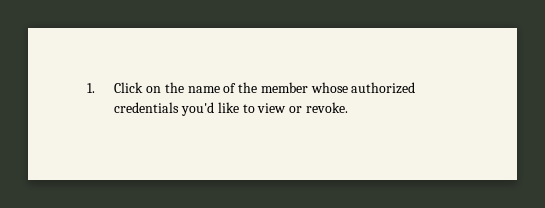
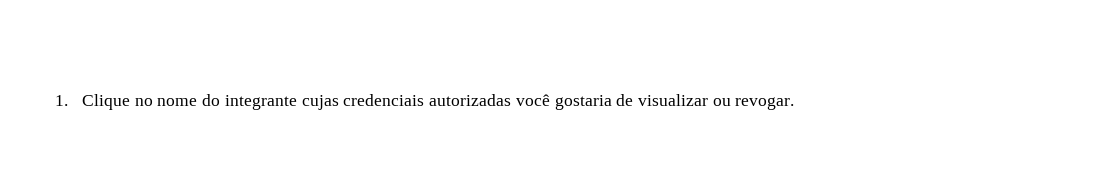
[114,82,416,94] [114,102,348,116] Click on the name of the member whose authorized credentials you'd like to view or revoke. -> [82,94,795,110] Clique no nome do integrante cujas credenciais autorizadas você gostaria de visualizar ou revogar.

